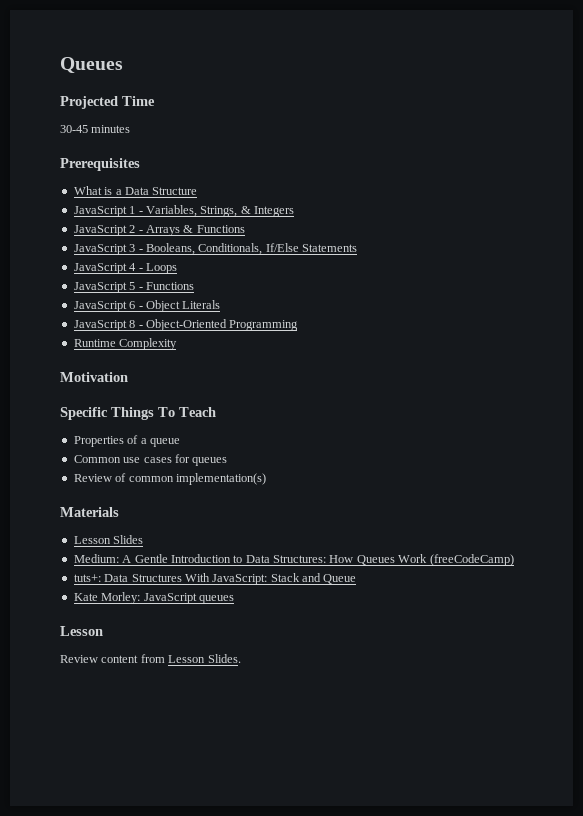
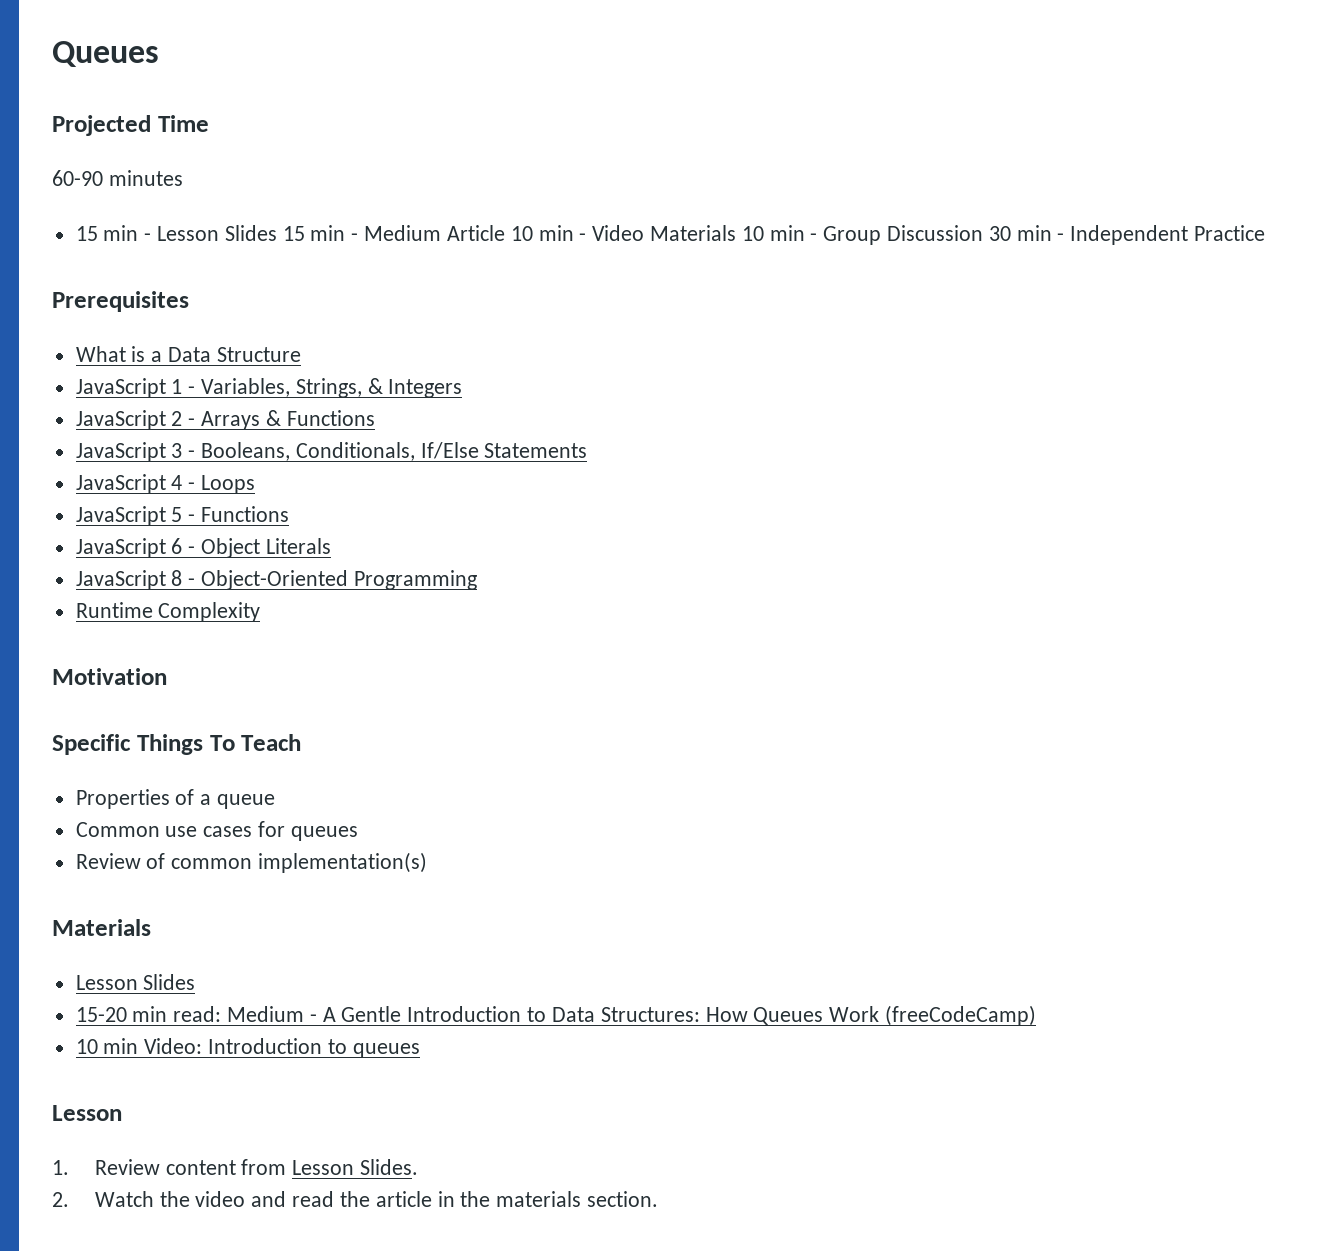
[60,125,88,133] 30-45 -> [52,170,103,186] 60-90
(131, 129) none -> [75,225,1265,245] // 15 min - Lesson Slides 15 min - Medium Article 10 min - Video Materials 10 min - Group Discussion 30 min - Independent Practice
[73,554,119,563] Medium: -> [75,1006,317,1022] 15-20 min read: Medium -
[73,573,357,585] [73,592,197,604] tuts+: Data Structures With JavaScript: Stack and Queue // Kate Morley: JavaScript -> [75,1038,347,1054] 10 min Video: Introduction to
(103, 631) none -> [52,1160,69,1175] 1.
(241, 658) none -> [52,1191,658,1207] // 2. Watch the video and read the article in the materials section.

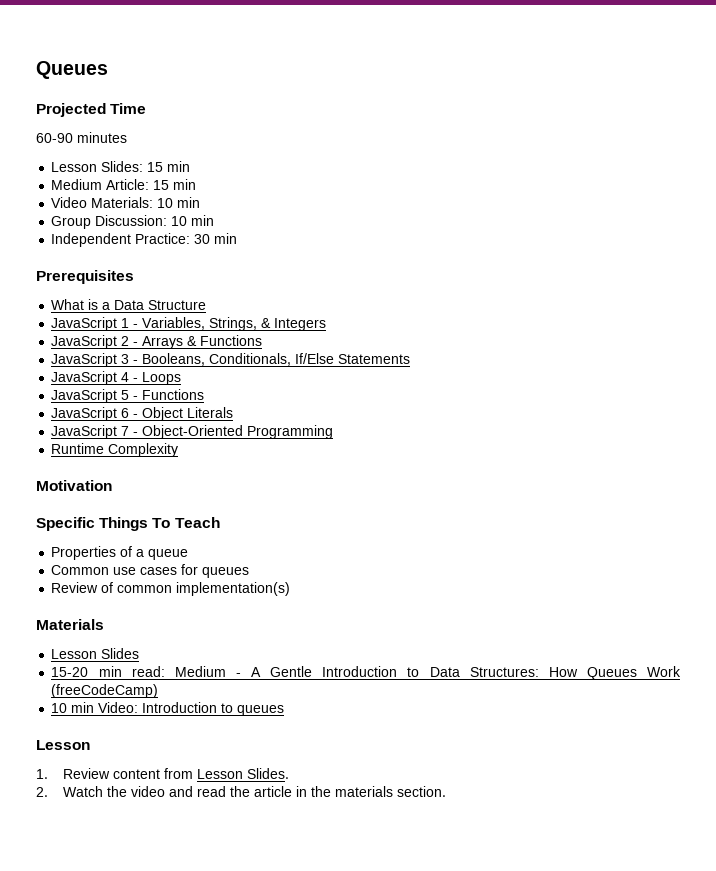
[75,225,983,245] 15 min - Lesson Slides 15 min - Medium Article 10 min - Video Materials 10 min - Group Discussion -> [51,161,191,172] [51,179,197,190] [51,197,201,208] [51,215,215,229] [51,233,191,247] Lesson Slides: 15 min // Medium Article: 15 min // Video Materials: 10 min // Group Discussion: 10 min // Independent Practice:
[1057,225,1265,245] - Independent Practice -> (238, 238) none
[171,570,183,586] 8 -> [121,426,130,436] 7

